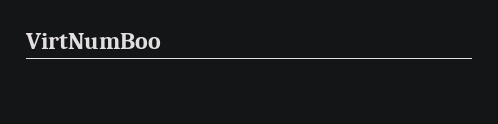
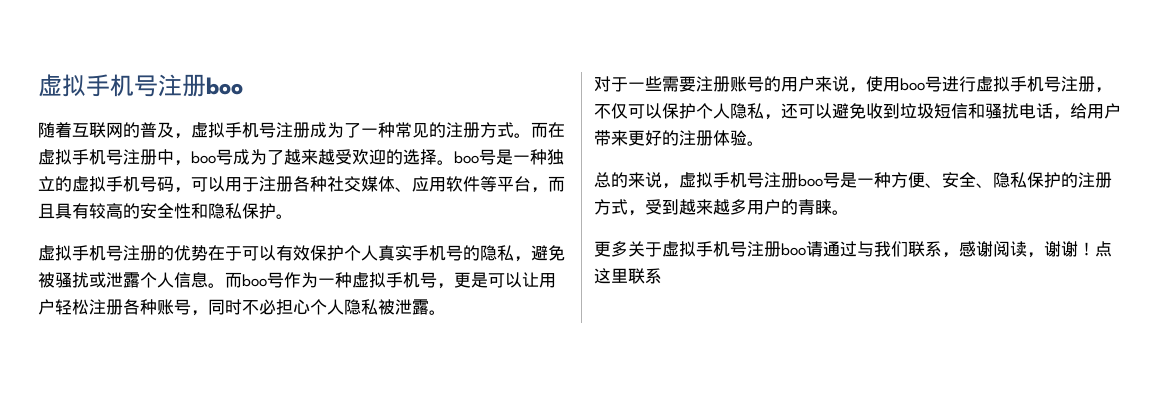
[25,33,161,49] VirtNumBoo -> [38,74,243,97] [38,122,565,139] [38,149,564,166] [38,176,565,193] [38,203,293,219] [38,245,565,262] [38,272,556,289] [38,299,446,316] [594,76,1112,93] [594,103,1121,120] [594,130,764,146] [594,172,1112,189] [594,199,849,216] [594,241,1112,258] [594,268,662,284] 虚拟手机号注册boo // 随着互联网的普及，虚拟手机号注册成为了一种常见的注册方式。而在虚拟手机号注册中，boo号成为了越来越受欢迎的选择。boo号是一种独立的虚拟手机号码，可以用于注册各种社交媒体、应用软件等平台，而且具有较高的安全性和隐私保护。 // 虚拟手机号注册的优势在于可以有效保护个人真实手机号的隐私，避免被骚扰或泄露个人信息。而boo号作为一种虚拟手机号，更是可以让用户轻松注册各种账号，同时不必担心个人隐私被泄露。 // 对于一些需要注册账号的用户来说，使用boo号进行虚拟手机号注册，不仅可以保护个人隐私，还可以避免收到垃圾短信和骚扰电话，给用户带来更好的注册体验。 // 总的来说，虚拟手机号注册boo号是一种方便、安全、隐私保护的注册方式，受到越来越多用户的青睐。 // 更多关于虚拟手机号注册boo请通过与我们联系，感谢阅读，谢谢！点这里联系

